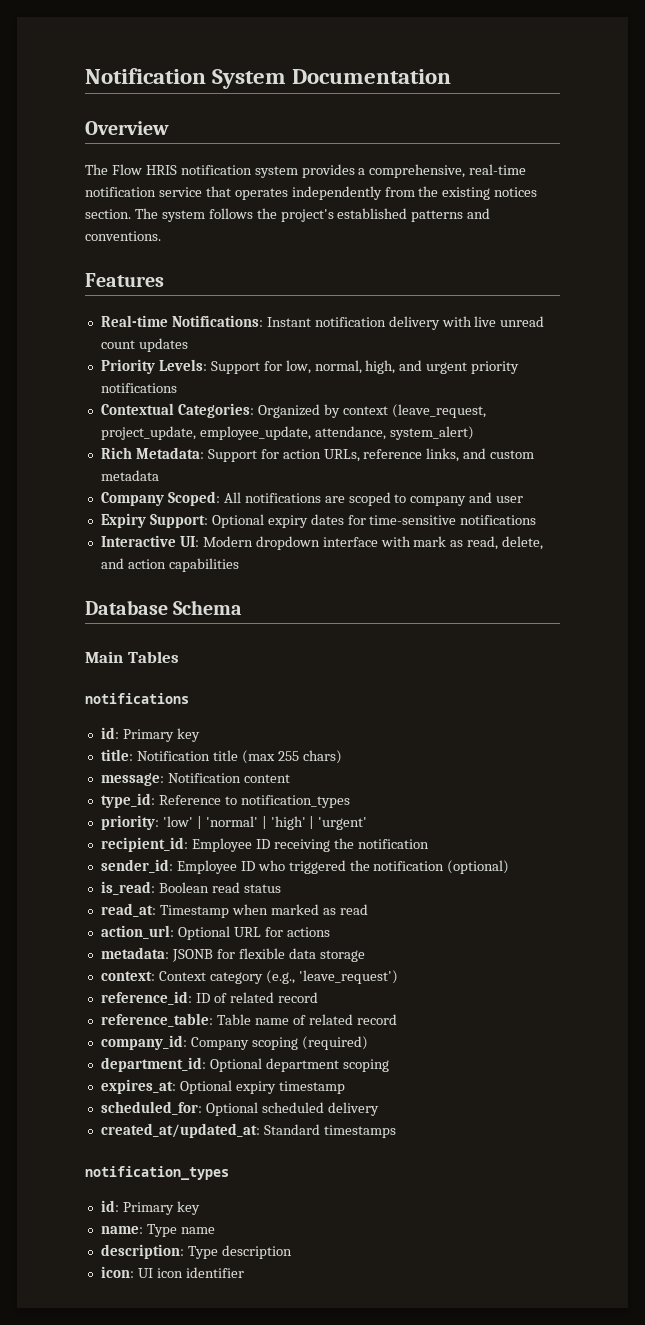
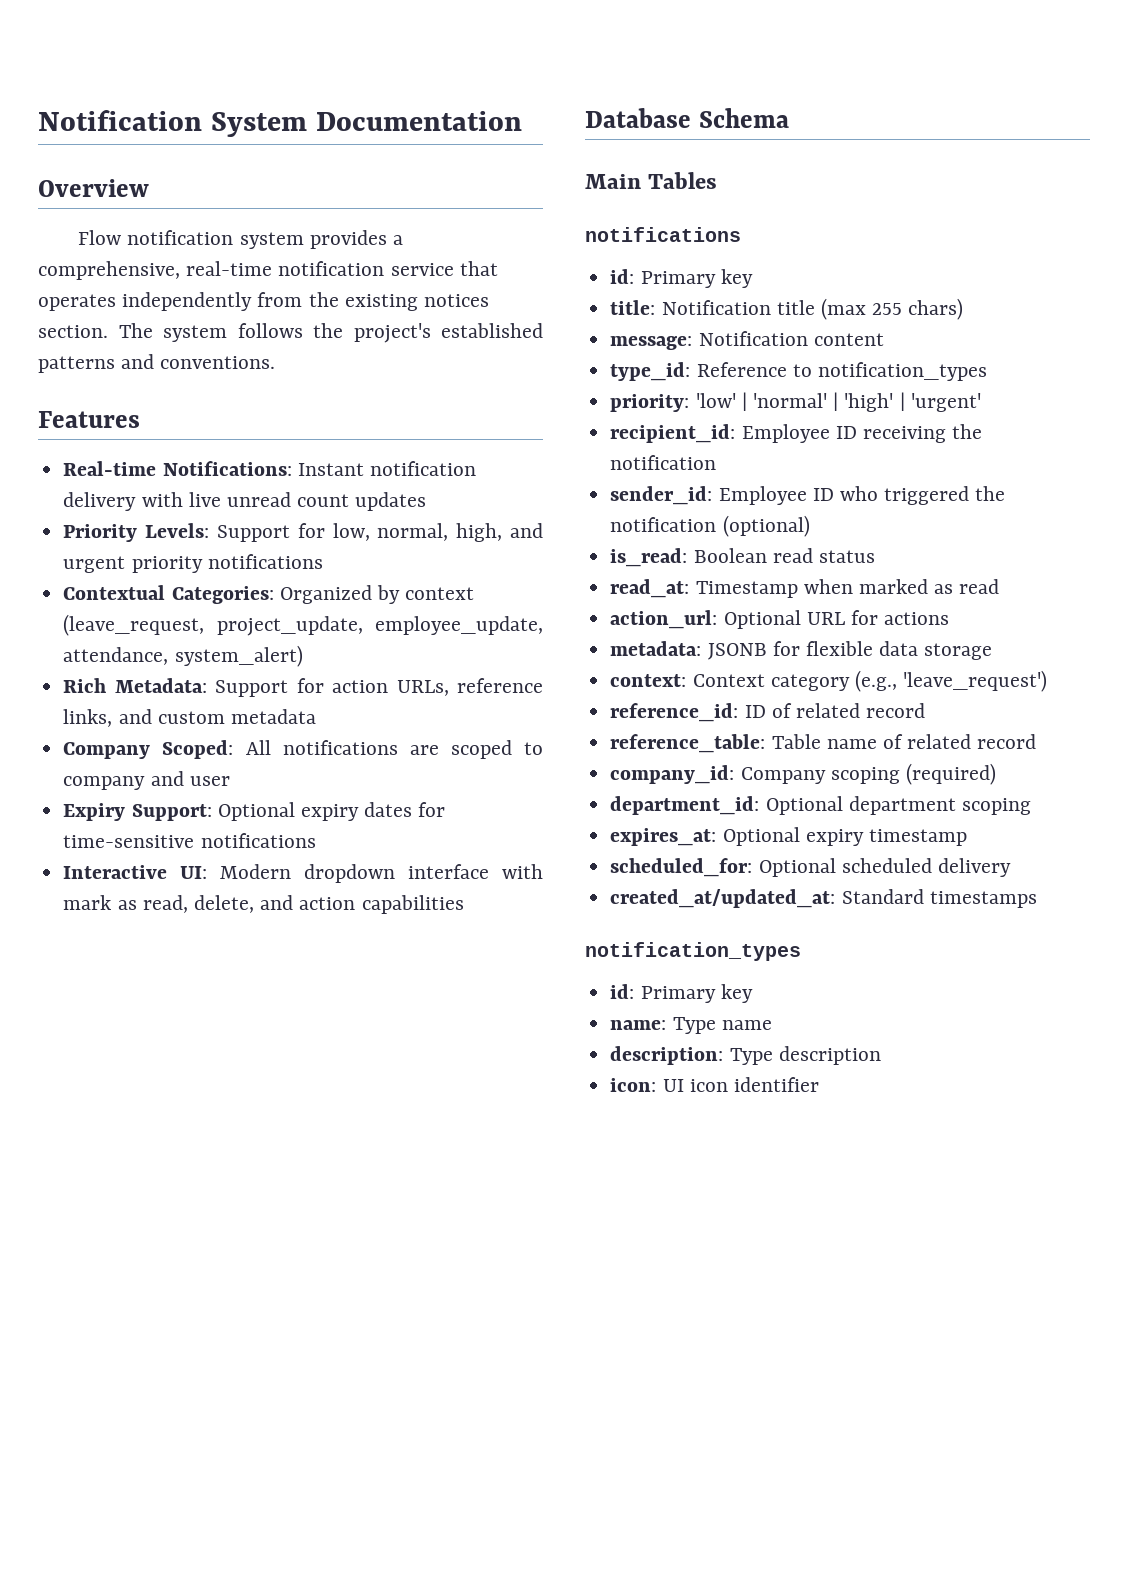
[85,164,177,175] The Flow HRIS -> [78,230,122,245] Flow

